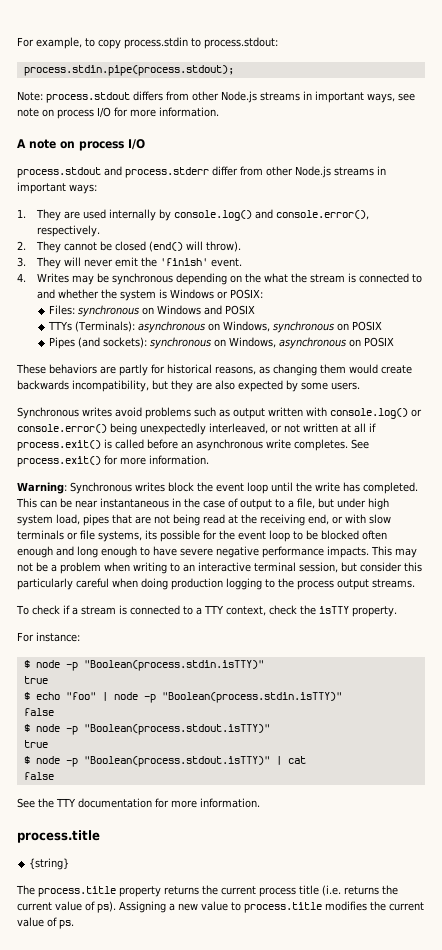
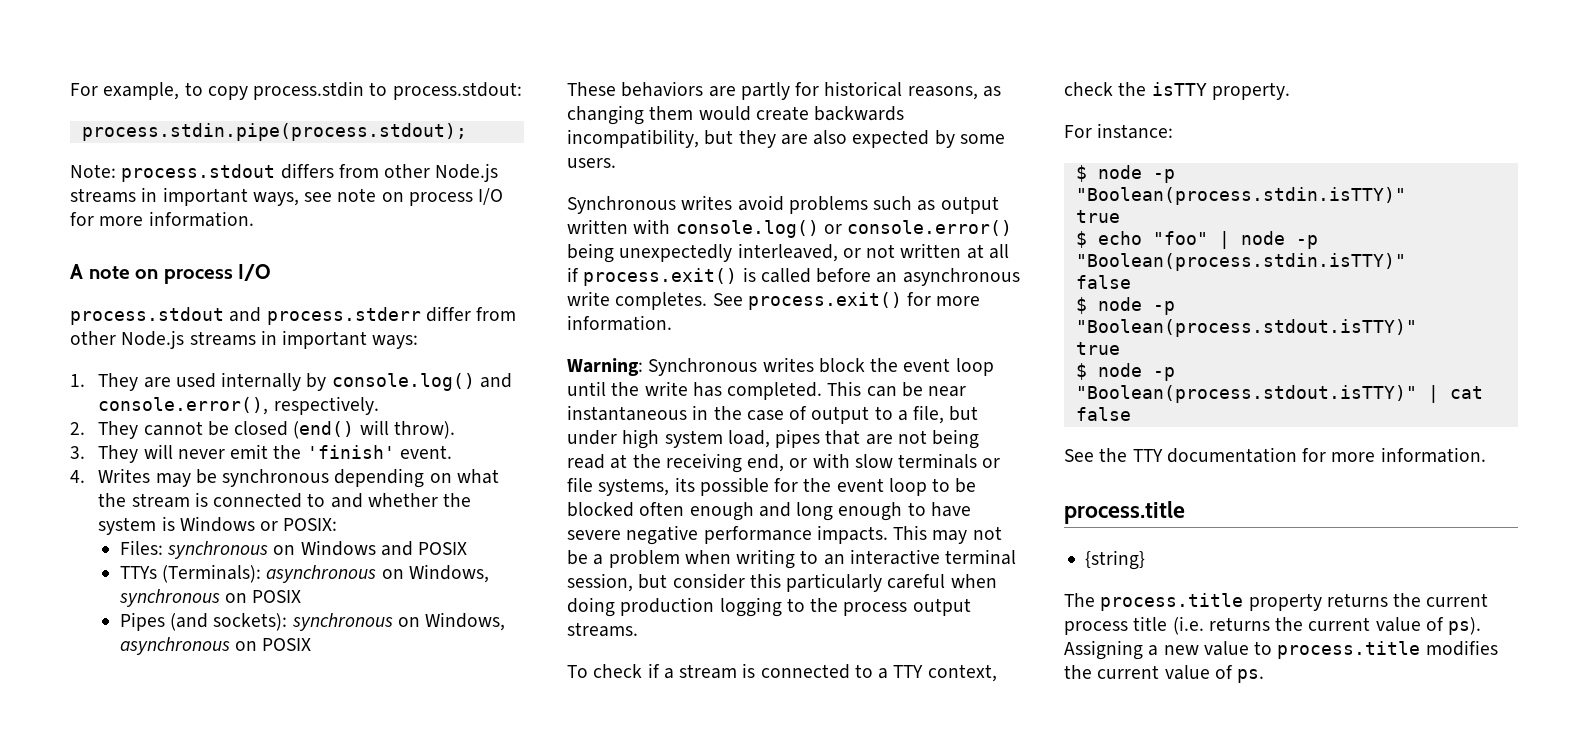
[244,273,261,283] the -> (452, 478) none

